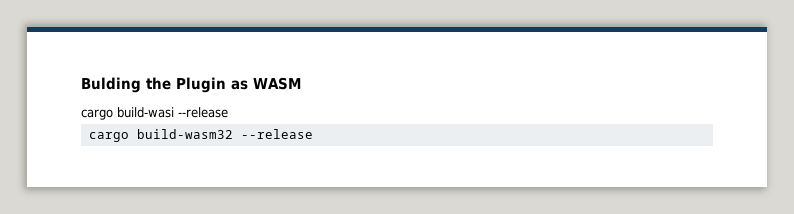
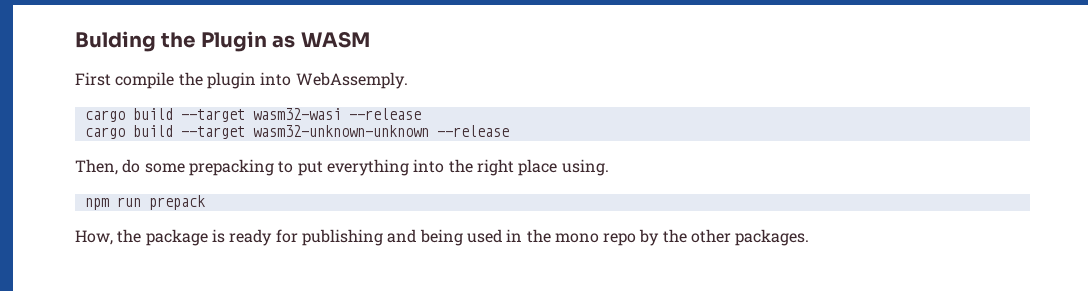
[81,107,228,120] [88,129,313,142] cargo build-wasi --release // cargo build-wasm32 --release -> [75,72,408,89] [84,108,421,122] [84,125,509,139] [75,159,609,176] [84,195,205,210] [75,229,810,246] First compile the plugin into WebAssemply. // cargo build --target wasm32-wasi --release // cargo build --target wasm32-unknown-unknown --release // Then, do some prepacking to put everything into the right place using. // npm run prepack // How, the package is ready for publishing and being used in the mono repo by the other packages.

